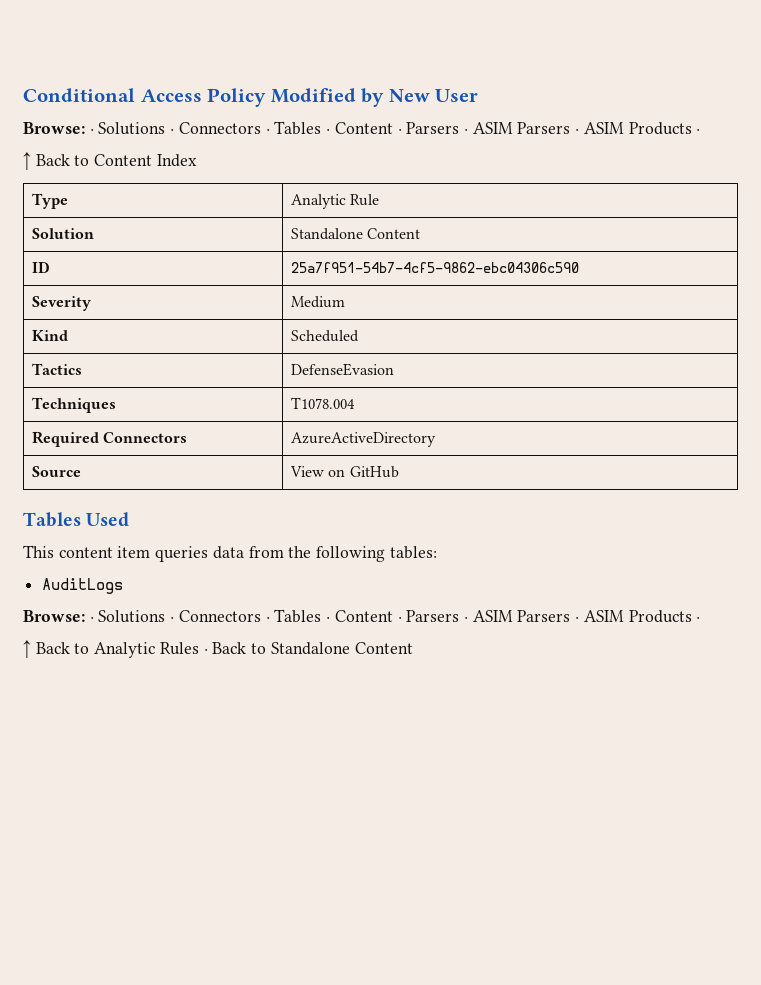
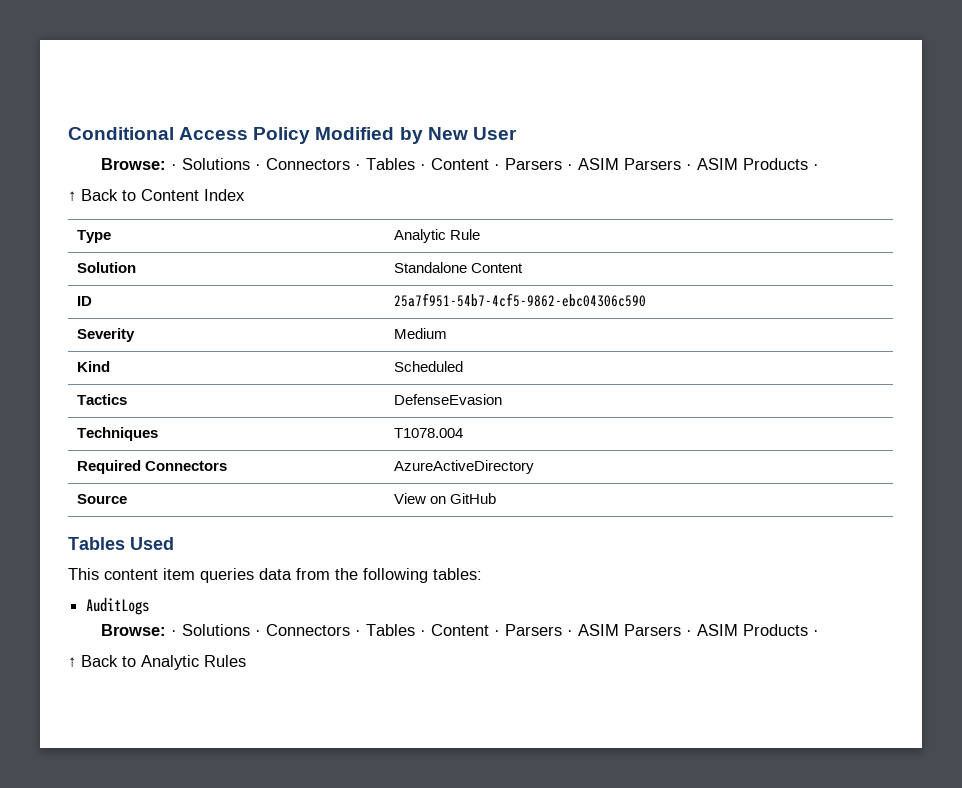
[203,642,413,655] · Back to Standalone Content -> (246, 661) none

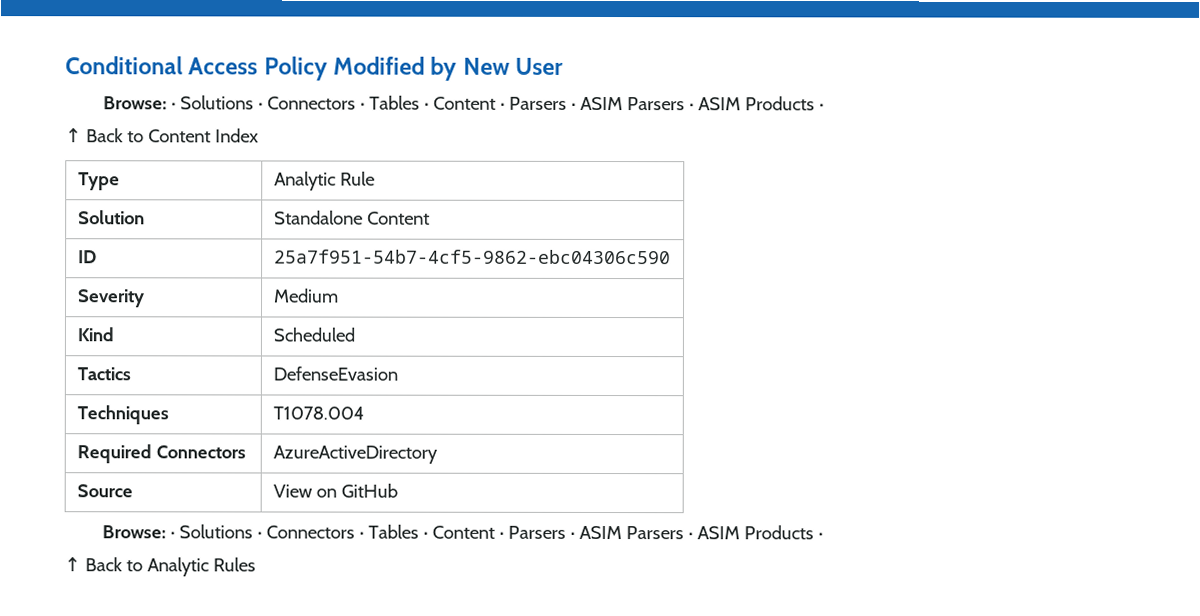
[68,537,174,550] [68,568,482,583] [86,597,150,615] // Tables Used // This content item queries data from the following tables: // AuditLogs -> (398, 490) none

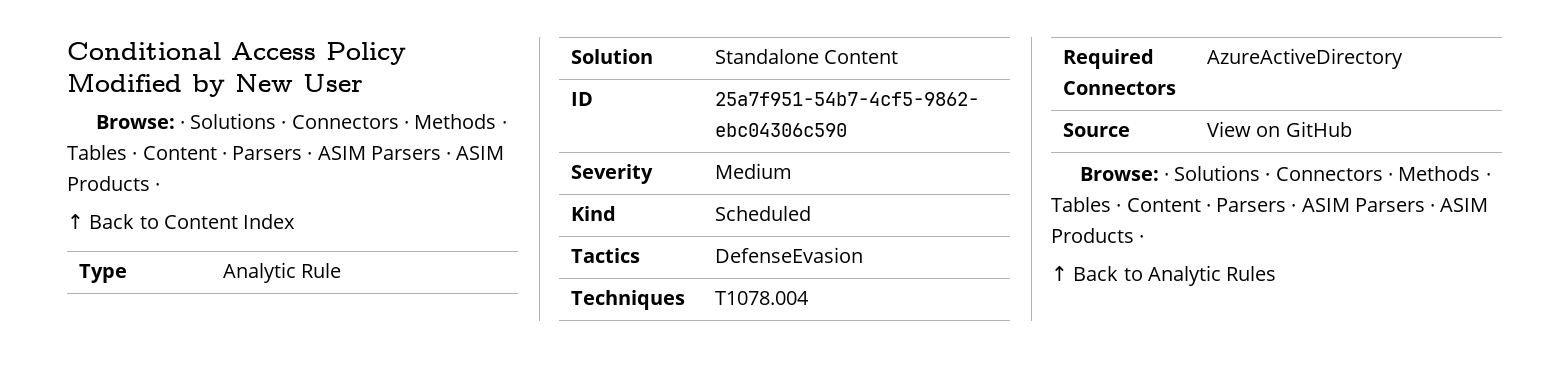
(365, 106) none -> [414,114,507,129] Methods ·
(364, 535) none -> [1398,166,1491,181] Methods ·

